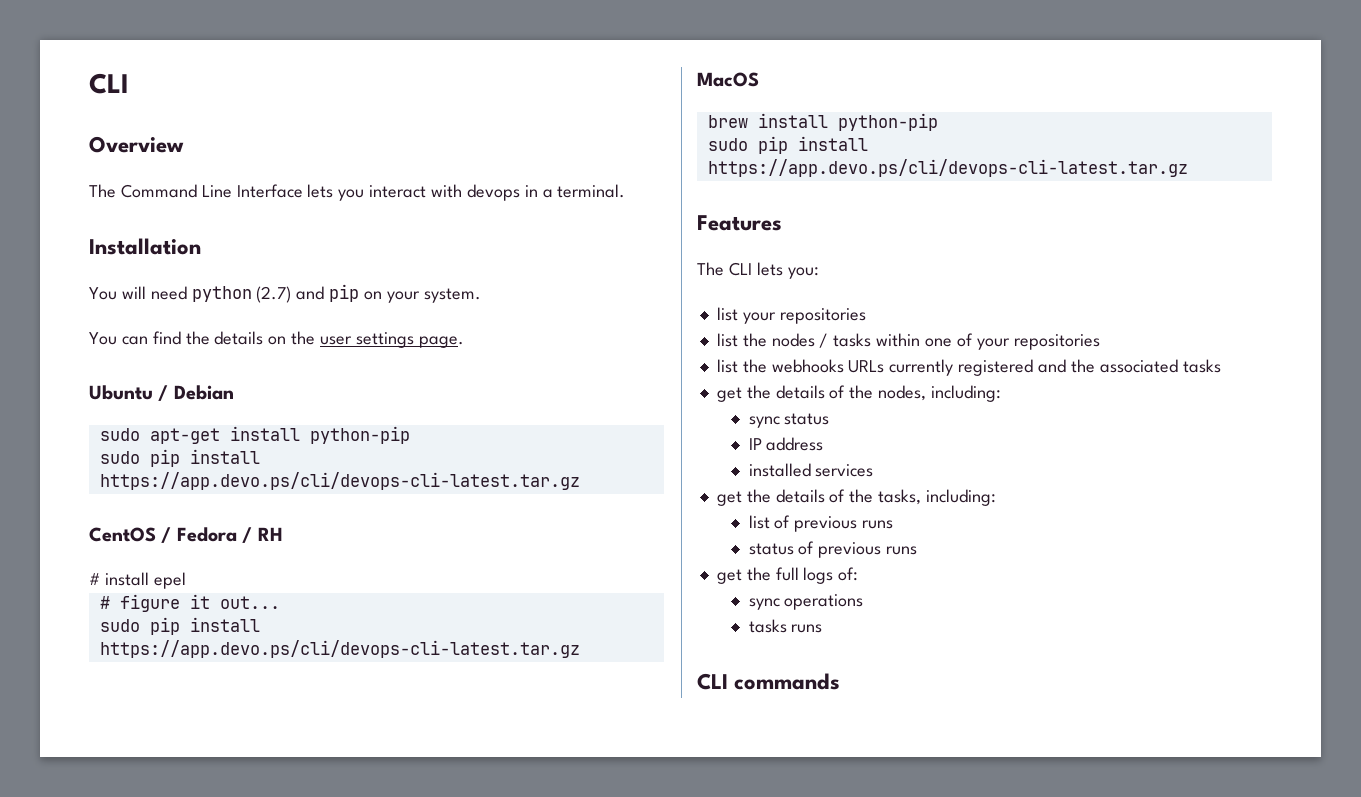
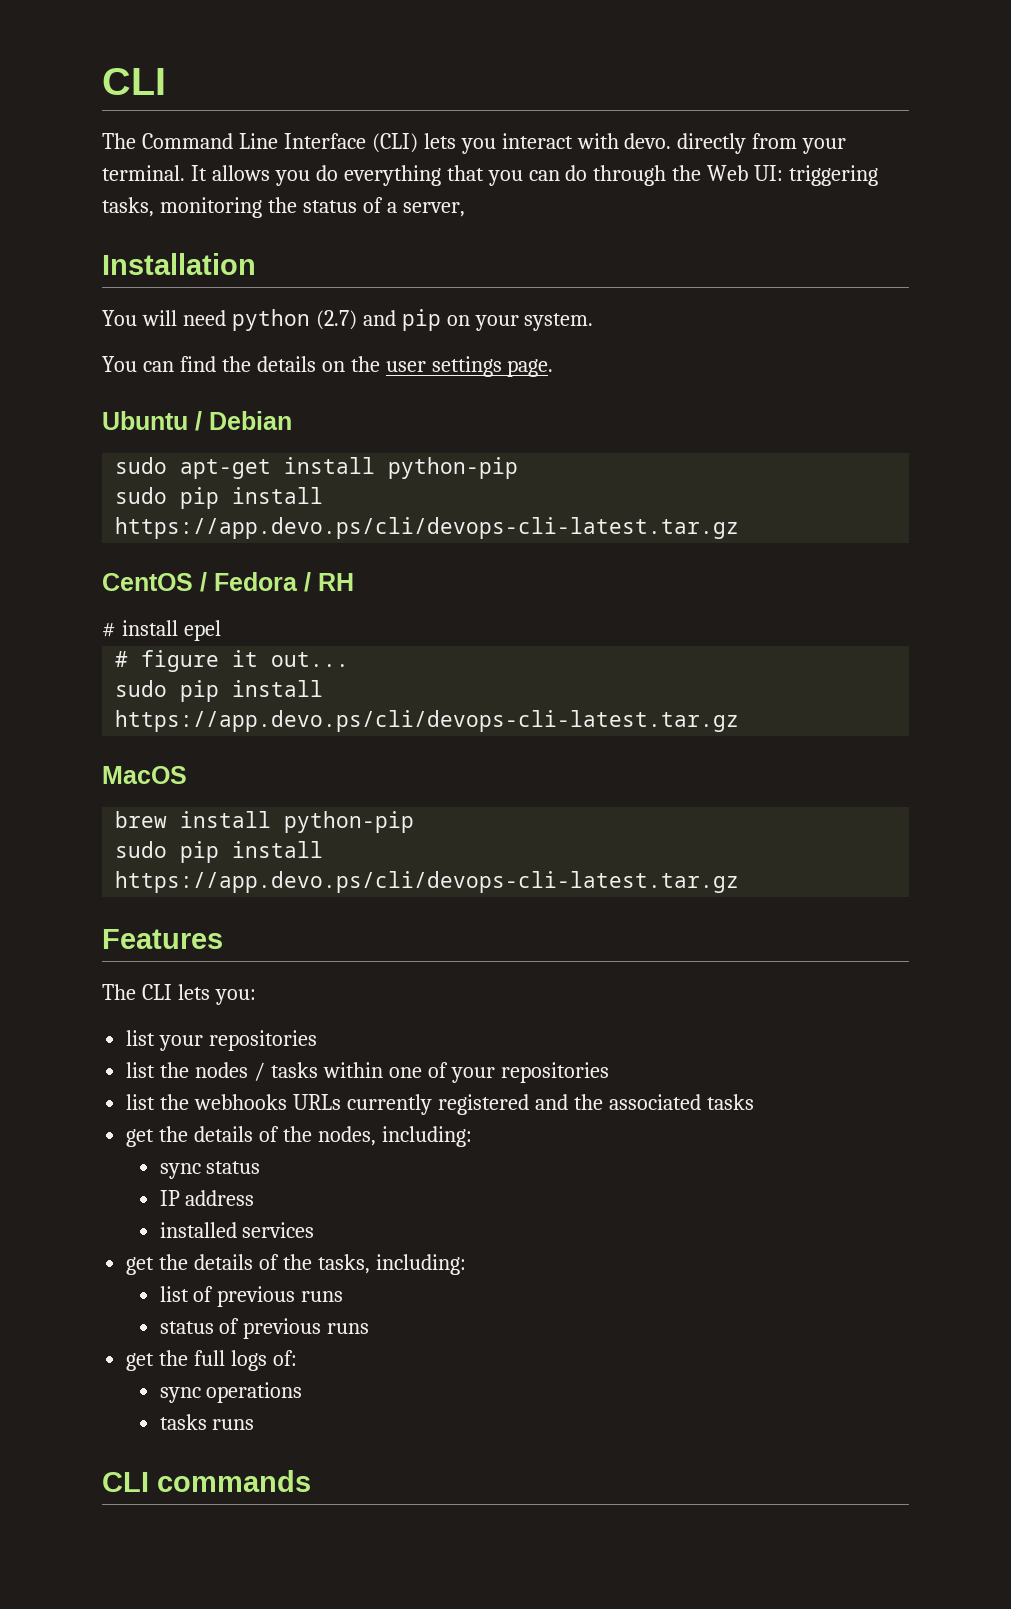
[89,73,129,94] [89,136,184,153] CLI // Overview -> [102,68,166,95] CLI
(303, 191) none -> [371,133,418,153] (CLI)
[466,184,626,201] devops in a terminal. -> [624,133,847,154] [102,165,879,186] [102,197,465,218] devo. directly from your terminal. It allows you do everything that you can do through the Web UI: triggering tasks, monitoring the status of a server,

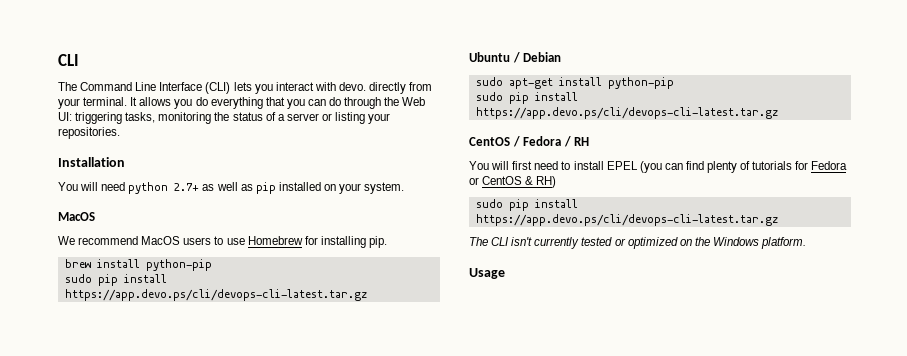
[402,202,465,217] server, -> [286,112,391,124] [58,127,120,139] server or listing your repositories.
[315,309,594,331] [102,356,554,377] (2.7) and pip on your system. // You can find the details on the user settings page. -> [174,182,405,194] [58,212,95,221] [58,236,387,248] [64,259,212,271] [64,274,167,286] [64,289,367,301] 2.7+ as well as pip installed on your system. // MacOS // We recommend MacOS users to use Homebrew for installing pip. // brew install python-pip // sudo pip install https://app.devo.ps/cli/devops-cli-latest.tar.gz
[102,620,221,641] [115,650,350,672] [115,680,324,702] [115,710,740,732] [102,766,187,784] [115,811,415,833] [115,841,324,863] [115,871,740,893] [102,929,223,949] [102,984,256,1005] [126,1030,318,1051] [126,1062,609,1083] [126,1094,754,1115] [126,1126,472,1147] [159,1161,261,1179] [159,1190,255,1206] [159,1222,315,1238] [126,1254,466,1275] [159,1286,344,1307] [159,1318,370,1339] [126,1350,297,1371] [159,1382,303,1403] [159,1414,255,1430] [102,1470,311,1492] # install epel // # figure it out... // sudo pip install https://app.devo.ps/cli/devops-cli-latest.tar.gz // MacOS // brew install python-pip // sudo pip install https://app.devo.ps/cli/devops-cli-latest.tar.gz // Features // The CLI lets you: // list your repositories // list the nodes / tasks within one of your repositories // list the webhooks URLs currently registered and the associated tasks // get the details of the nodes, including: // sync status // IP address // installed services // get the details of the tasks, including: // list of previous runs // status of previous runs // get the full logs of: // sync operations // tasks runs // CLI commands -> [469,161,848,173] [469,176,557,188] [475,199,578,211] [475,214,778,226] [469,237,807,249] [469,268,505,279] You will first need to install EPEL (you can find plenty of tutorials for Fedora or CentOS & RH) // sudo pip install https://app.devo.ps/cli/devops-cli-latest.tar.gz // The CLI isn't currently tested or optimized on the Windows platform. // Usage

